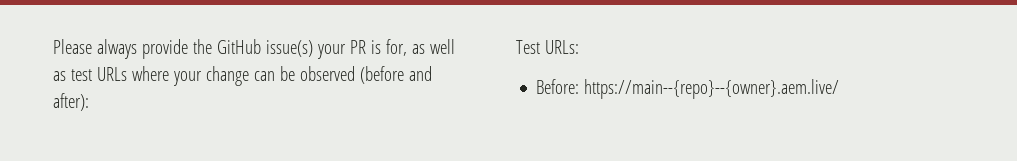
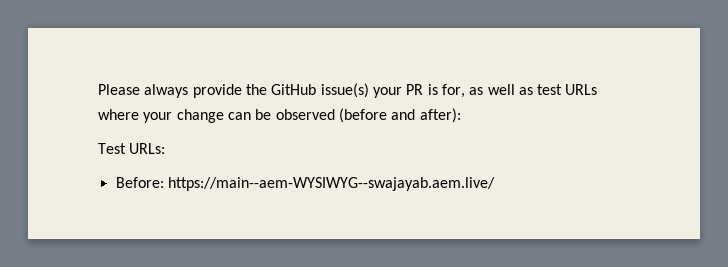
[584,79,840,99] https://main--{repo}--{owner}.aem.live/ -> [167,177,495,191] https://main--aem-WYSIWYG--swajayab.aem.live/

